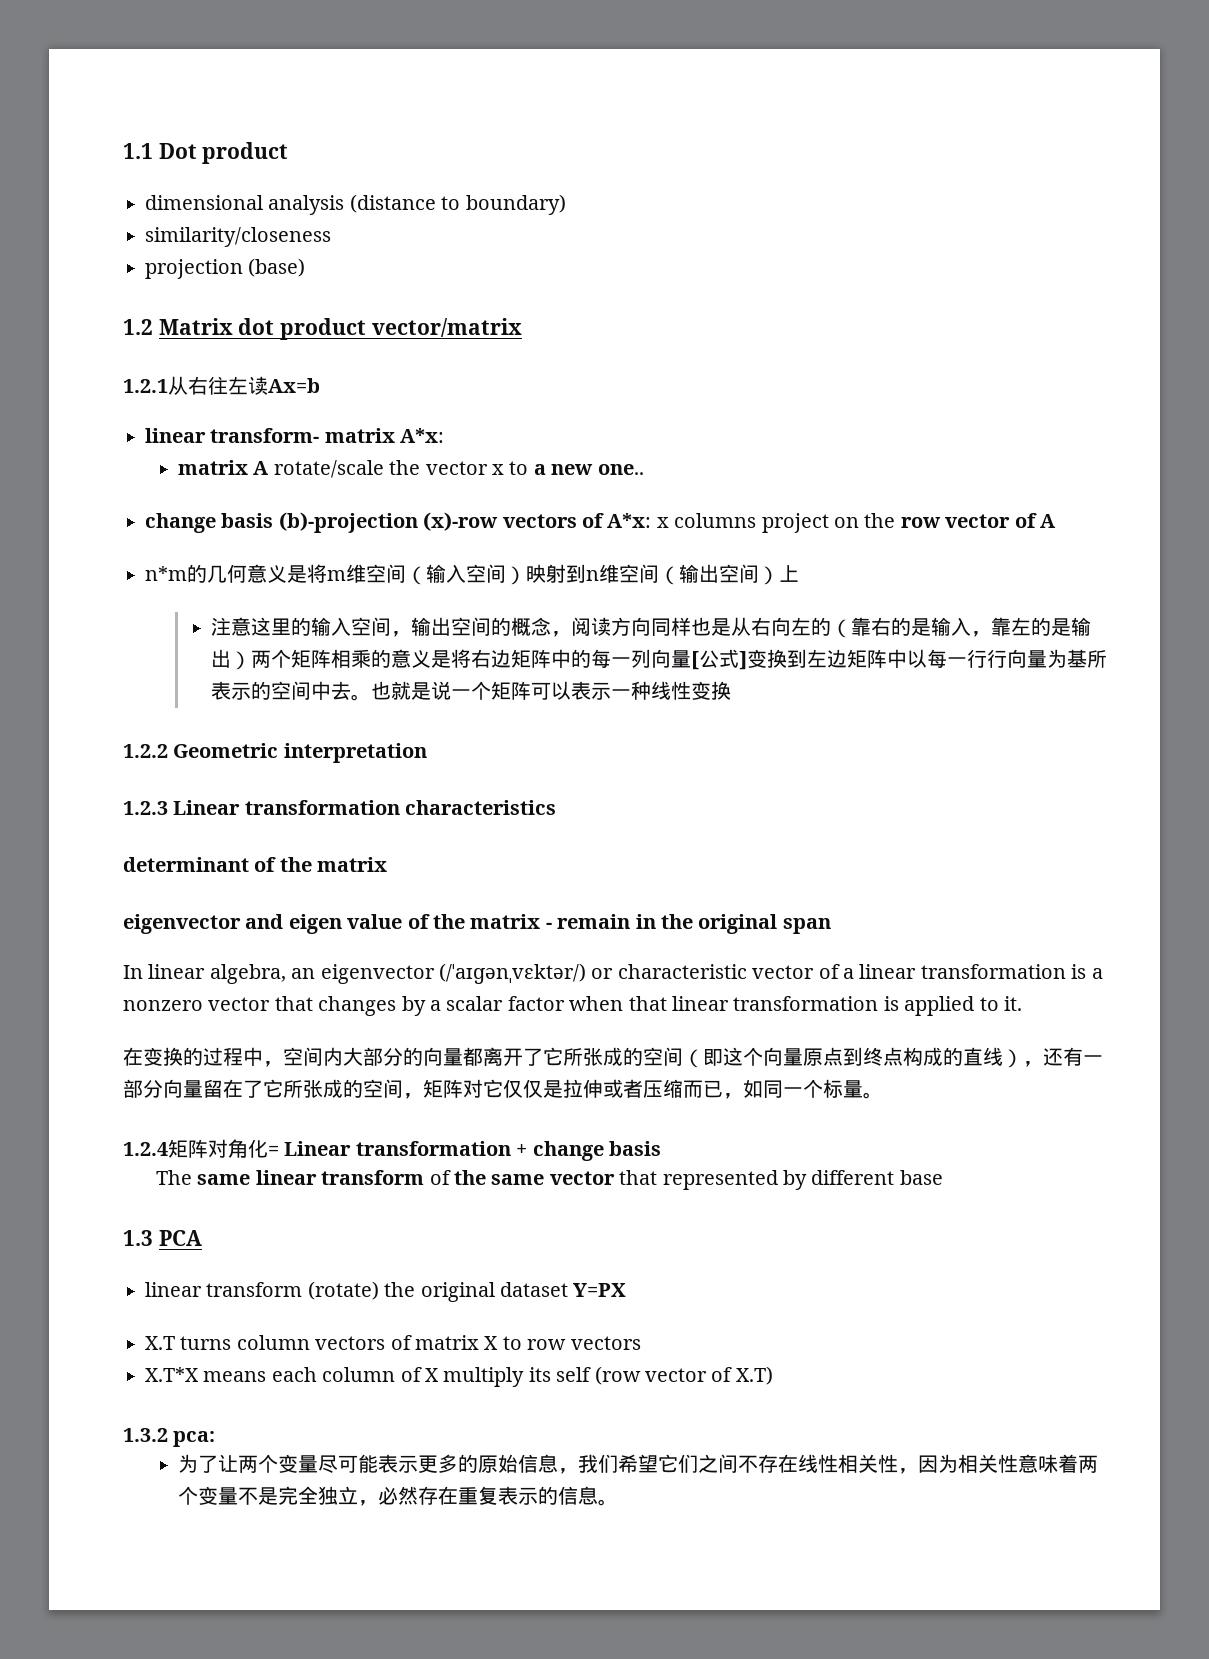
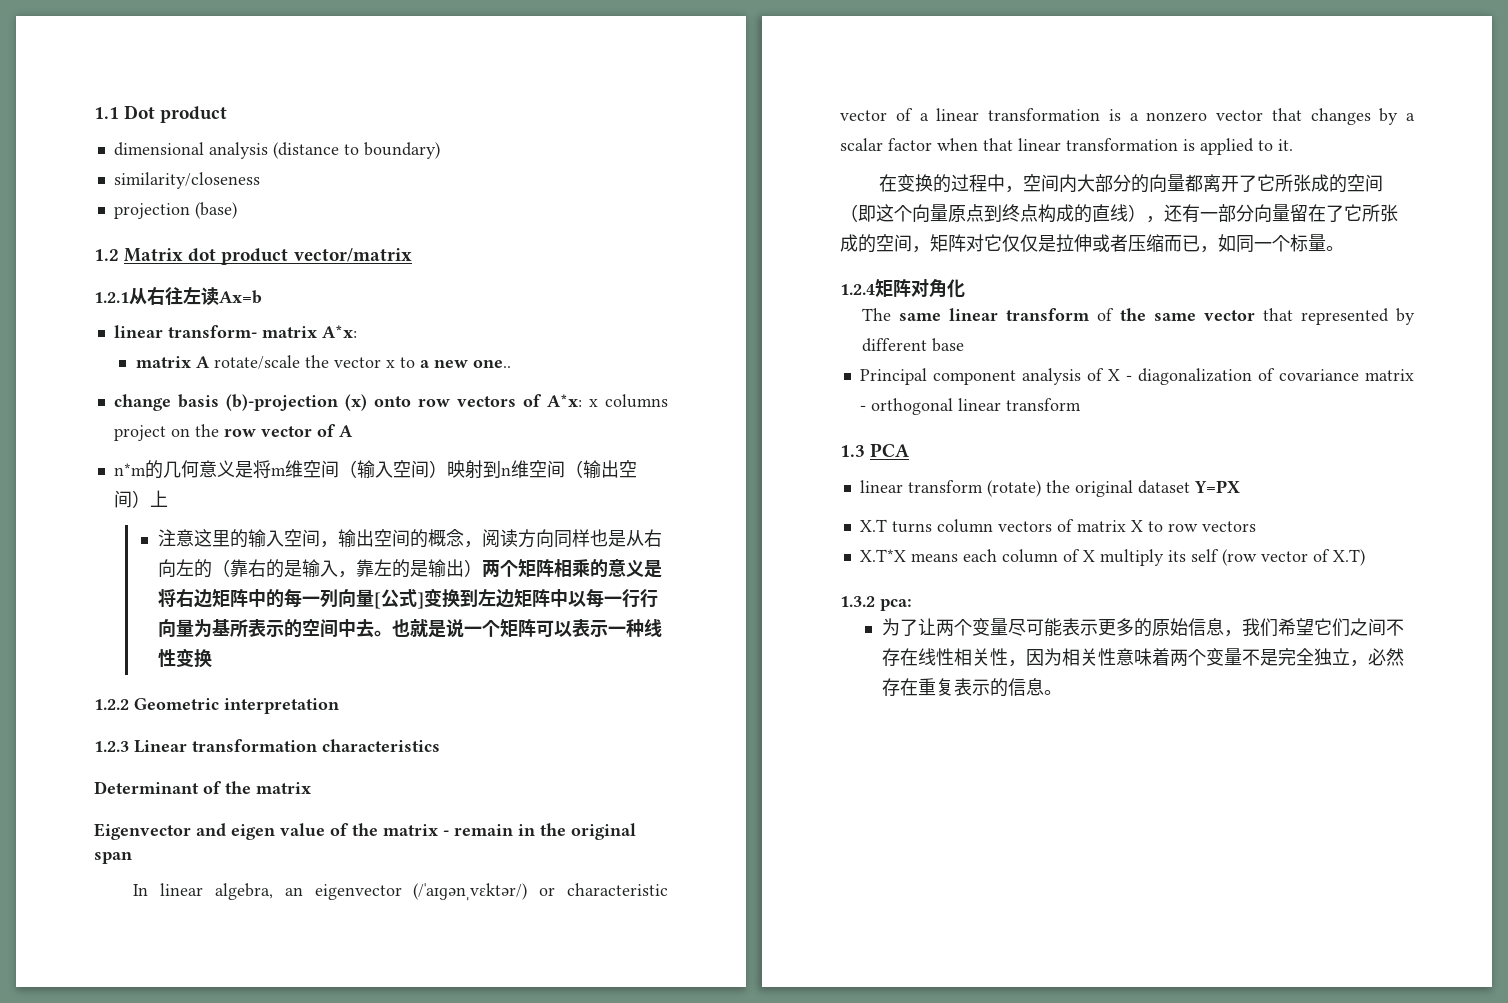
[423,512,499,531] (x)-row -> [344,394,450,411] (x) onto row
[123,857,249,872] determinant -> [94,781,199,794] Determinant
[123,914,241,934] eigenvector -> [94,823,191,840] Eigenvector
[268,1141,661,1161] = Linear transformation + change basis -> (965, 288) none
(943, 1177) none -> [859,368,1414,385] [859,398,1081,415] // Principal component analysis of X - diagonalization of covariance matrix - orthogonal linear transform

